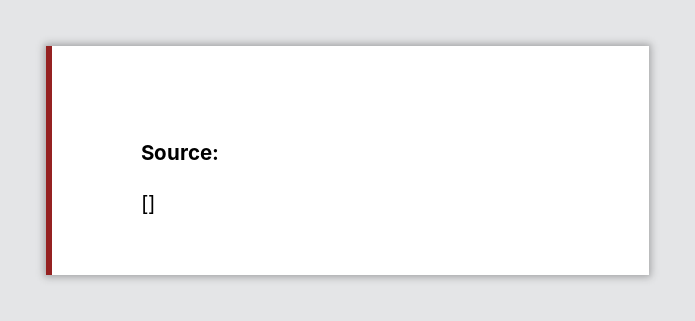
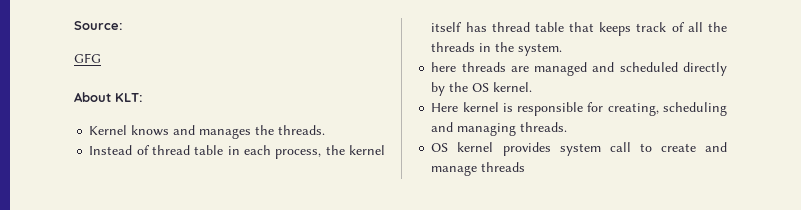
[141,195,155,214] [] -> [74,53,101,63] [74,92,143,102] [89,125,326,139] [89,145,385,159] [431,22,727,36] [431,42,563,56] [431,62,727,76] [431,82,533,96] [431,102,727,116] [431,122,568,136] [431,142,727,156] [431,162,526,176] GFG // About KLT: // Kernel knows and manages the threads. // Instead of thread table in each process, the kernel itself has thread table that keeps track of all the threads in the system. // here threads are managed and scheduled directly by the OS kernel. // Here kernel is responsible for creating, scheduling and managing threads. // OS kernel provides system call to create and manage threads

